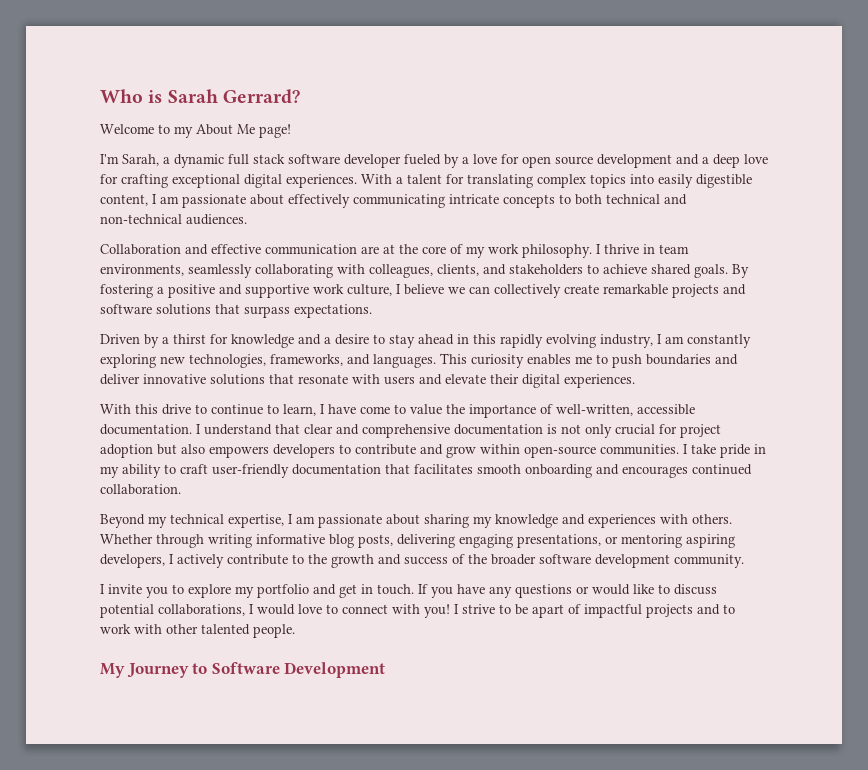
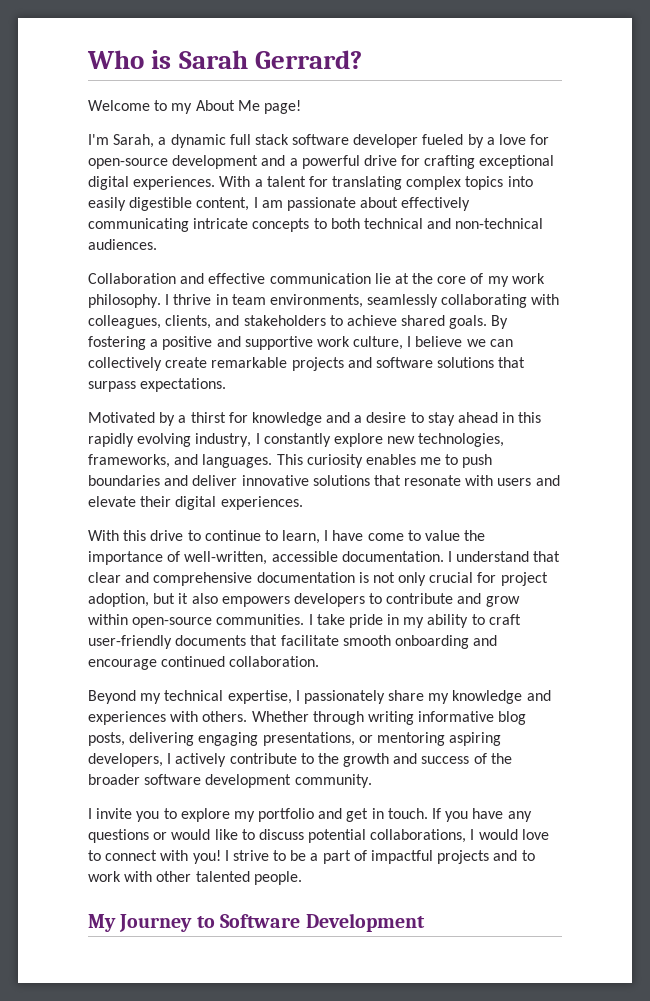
[522,156,593,168] open source -> [88,158,168,169] open-source
[713,154,768,168] deep love -> [301,155,397,169] powerful drive
[361,246,379,254] are -> [374,273,391,284] lie
[100,334,140,344] Driven -> [88,412,155,423] Motivated
[665,334,751,348] [100,354,156,368] am constantly exploring -> [263,433,383,447] constantly explore
[100,444,177,458] adoption but -> [88,593,189,607] adoption, but it
[292,464,473,475] documentation that facilitates -> [175,635,339,646] documents that facilitate
[622,466,688,478] encourages -> [88,659,157,670] encourage
[296,514,469,528] am passionate about sharing -> [303,690,425,704] passionately share
[532,604,564,618] apart -> [310,850,351,864] a part

